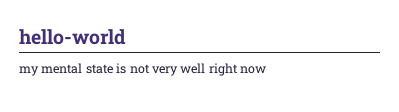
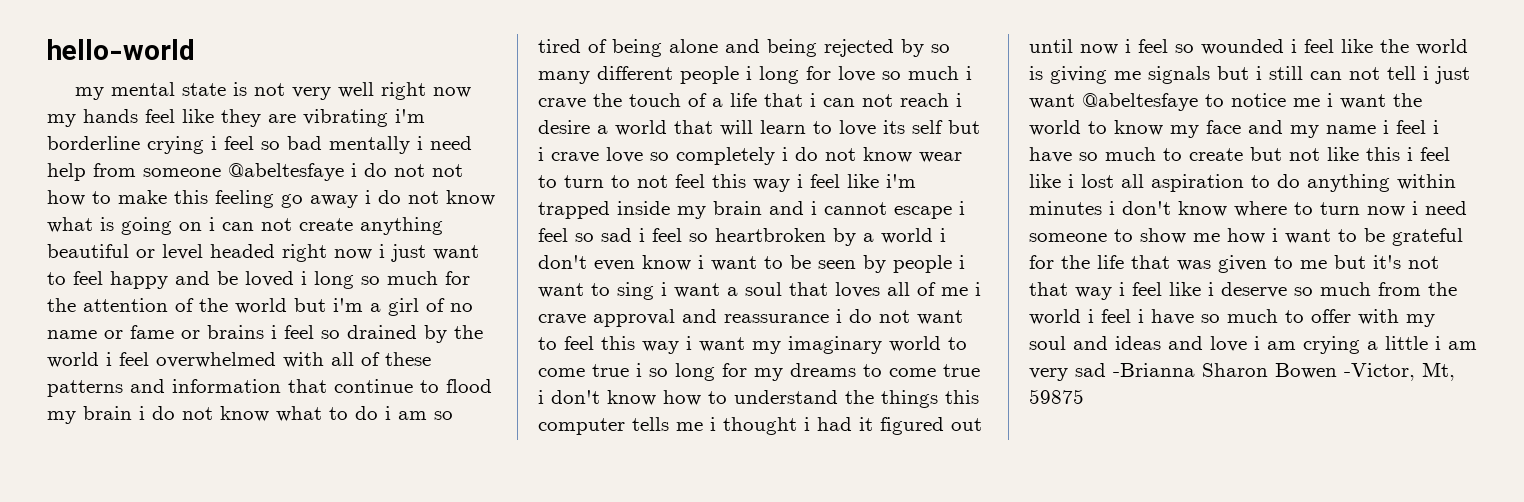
(266, 70) none -> [47,109,425,127] [47,136,472,154] [47,163,463,181] [47,190,495,208] [47,217,443,235] [47,244,479,262] [47,271,470,289] [47,298,473,316] [47,325,483,343] [47,352,431,368] [47,379,492,397] [47,406,453,424] [538,39,950,57] [538,66,972,84] [538,93,962,109] [538,120,980,136] [538,147,962,165] [538,174,916,192] [538,201,965,219] [538,228,946,246] [538,255,965,273] [538,282,981,300] [538,309,963,327] [538,336,967,354] [538,363,980,381] [538,390,979,408] [538,417,982,435] [1029,39,1468,55] [1029,66,1470,84] [1029,93,1422,111] [1029,120,1439,138] [1029,147,1450,163] [1029,174,1456,192] [1029,201,1467,217] [1029,228,1463,246] [1029,255,1439,273] [1029,282,1457,300] [1029,309,1435,327] [1029,336,1477,354] [1029,362,1455,381] [1029,389,1084,404] my hands feel like they are vibrating i'm borderline crying i feel so bad mentally i need help from someone @abeltesfaye i do not not how to make this feeling go away i do not know what is going on i can not create anything beautiful or level headed right now i just want to feel happy and be loved i long so much for the attention of the world but i'm a girl of no name or fame or brains i feel so drained by the world i feel overwhelmed with all of these patterns and information that continue to flood my brain i do not know what to do i am so tired of being alone and being rejected by so many different people i long for love so much i crave the touch of a life that i can not reach i desire a world that will learn to love its self but i crave love so completely i do not know wear to turn to not feel this way i feel like i'm trapped inside my brain and i cannot escape i feel so sad i feel so heartbroken by a world i don't even know i want to be seen by people i want to sing i want a soul that loves all of me i crave approval and reassurance i do not want to feel this way i want my imaginary world to come true i so long for my dreams to come true i don't know how to understand the things this computer tells me i thought i had it figured out until now i feel so wounded i feel like the world is giving me signals but i still can not tell i just want @abeltesfaye to notice me i want the world to know my face and my name i feel i have so much to create but not like this i feel like i lost all aspiration to do anything within minutes i don't know where to turn now i need someone to show me how i want to be grateful for the life that was given to me but it's not that way i feel like i deserve so much from the world i feel i have so much to offer with my soul and ideas and love i am crying a little i am very sad -Brianna Sharon Bowen -Victor, Mt, 59875

